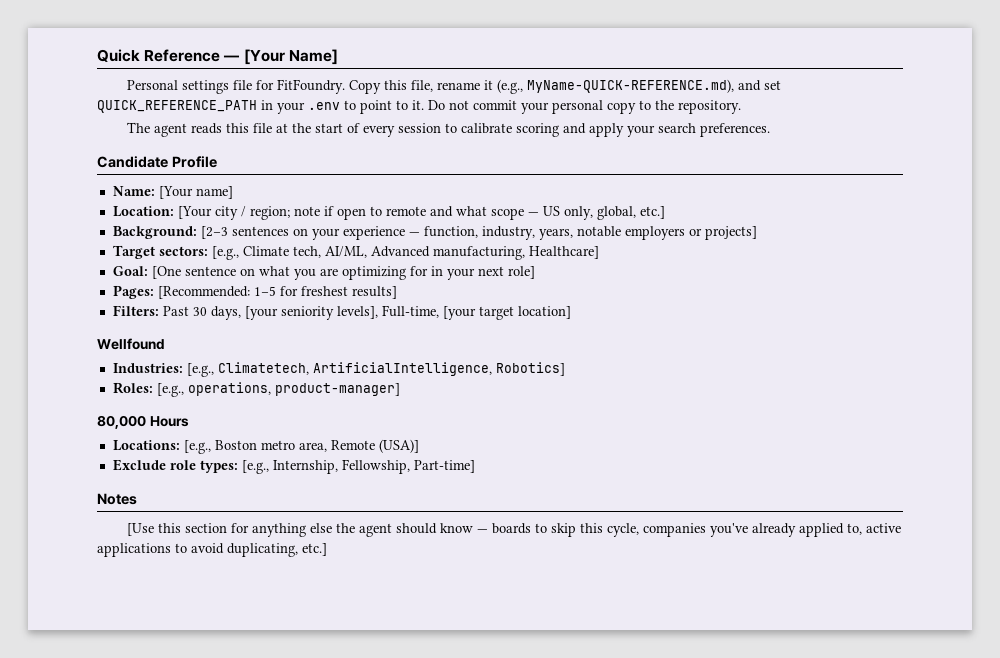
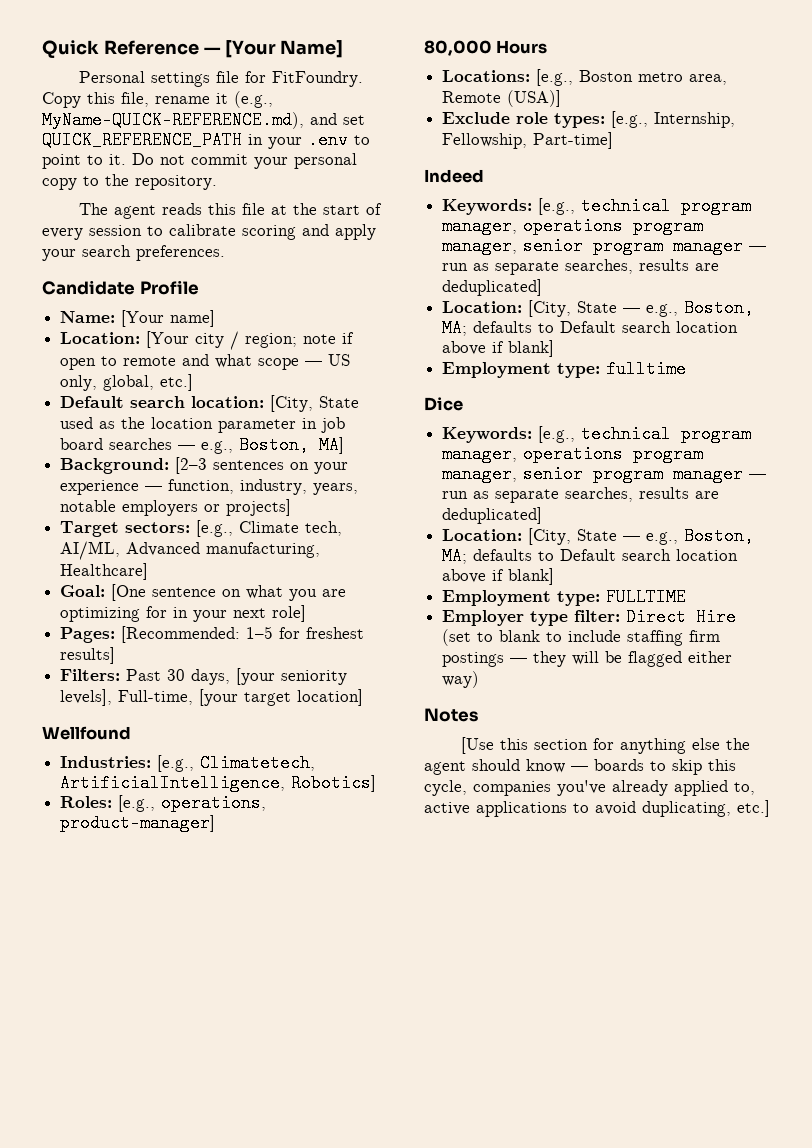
(665, 212) none -> [60,395,360,412] [60,417,346,433] [60,436,345,454] // Default search location: [City, State used as the location parameter in job board searches — e.g., Boston, MA]
(475, 466) none -> [424,169,484,183] [442,197,752,215] [442,217,704,235] [442,237,767,255] [442,259,720,275] [442,279,543,296] [442,299,755,317] [442,319,739,337] [442,340,555,357] [442,360,687,378] [424,397,463,411] [442,425,752,443] [442,445,704,463] [442,465,767,483] [442,487,720,503] [442,507,543,524] [442,527,755,545] [442,547,739,565] [442,568,555,585] [442,588,687,606] [442,608,737,626] [442,629,721,646] [442,651,733,667] [442,671,480,688] // Indeed // Keywords: [e.g., technical program manager, operations program manager, senior program manager — run as separate searches, results are deduplicated] // Location: [City, State — e.g., Boston, MA; defaults to Default search location above if blank] // Employment type: fulltime // Dice // Keywords: [e.g., technical program manager, operations program manager, senior program manager — run as separate searches, results are deduplicated] // Location: [City, State — e.g., Boston, MA; defaults to Default search location above if blank] // Employment type: FULLTIME // Employer type filter: Direct Hire (set to blank to include staffing firm postings — they will be flagged either way)

